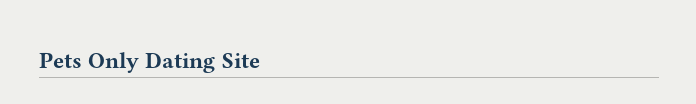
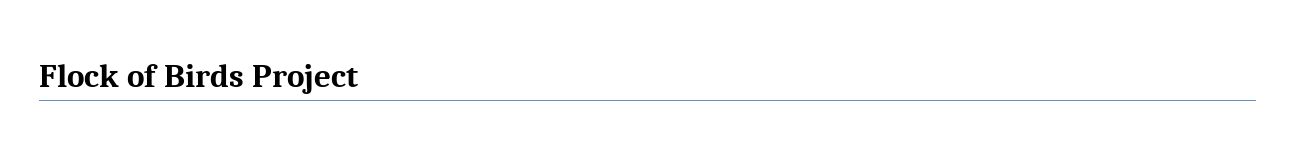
[39,52,260,73] Pets Only Dating Site -> [39,64,359,94] Flock of Birds Project

